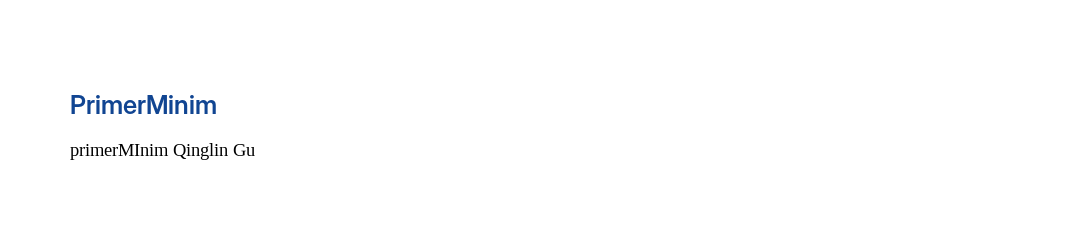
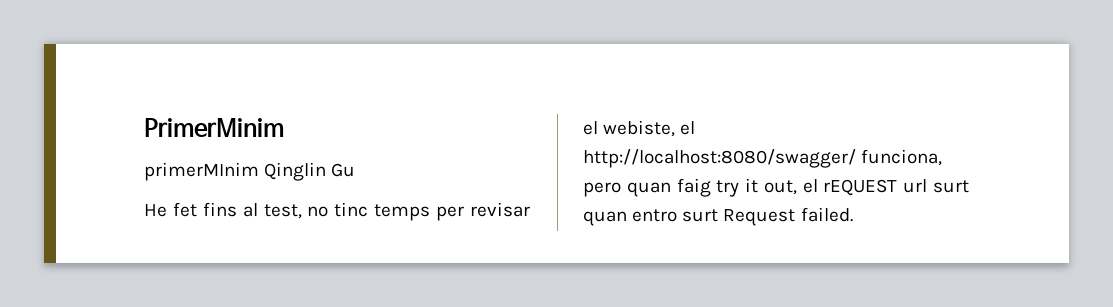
(255, 150) none -> [144,202,530,221] [583,120,696,137] [583,149,943,168] [583,178,969,197] [583,207,853,226] // He fet fins al test, no tinc temps per revisar el webiste, el http://localhost:8080/swagger/ funciona, pero quan faig try it out, el rEQUEST url surt quan entro surt Request failed.

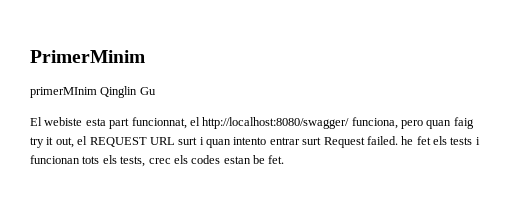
[144,202,530,221] [583,120,676,137] He fet fins al test, no tinc temps per revisar el webiste, -> [30,117,187,129] El webiste esta part funcionnat,
[823,179,969,196] [583,207,853,226] rEQUEST url surt quan entro surt Request failed. -> [89,136,480,148] [30,155,285,167] REQUEST URL surt i quan intento entrar surt Request failed. he fet els tests i funcionan tots els tests, crec els codes estan be fet.

